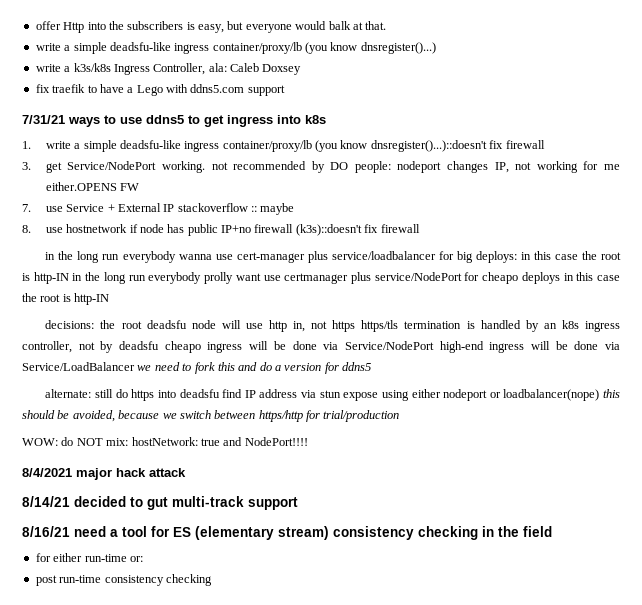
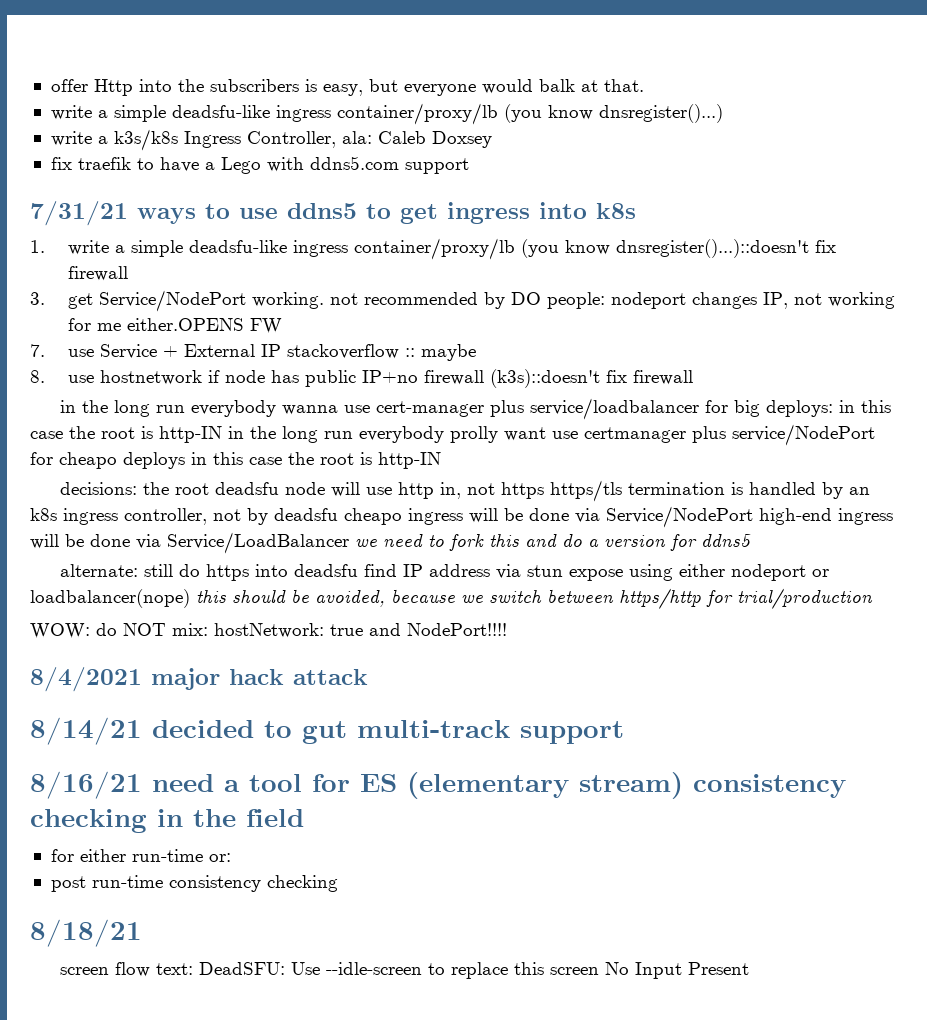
(212, 580) none -> [30,919,142,947] [59,962,749,979] // 8/18/21 // screen flow text: DeadSFU: Use --idle-screen to replace this screen No Input Present

